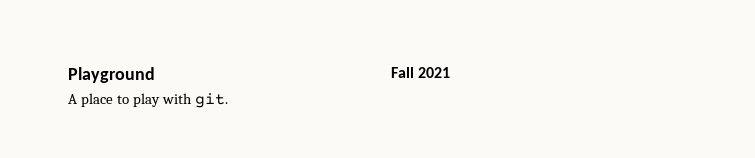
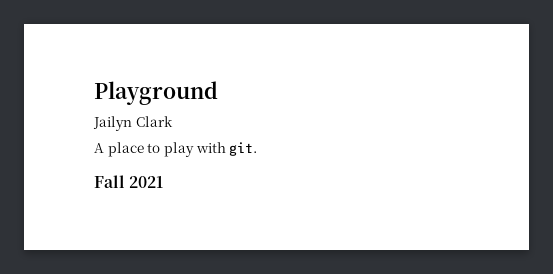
(155, 75) none -> [93,116,173,131] // Jailyn Clark

